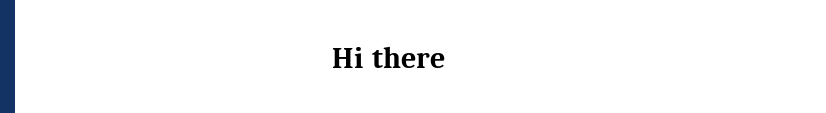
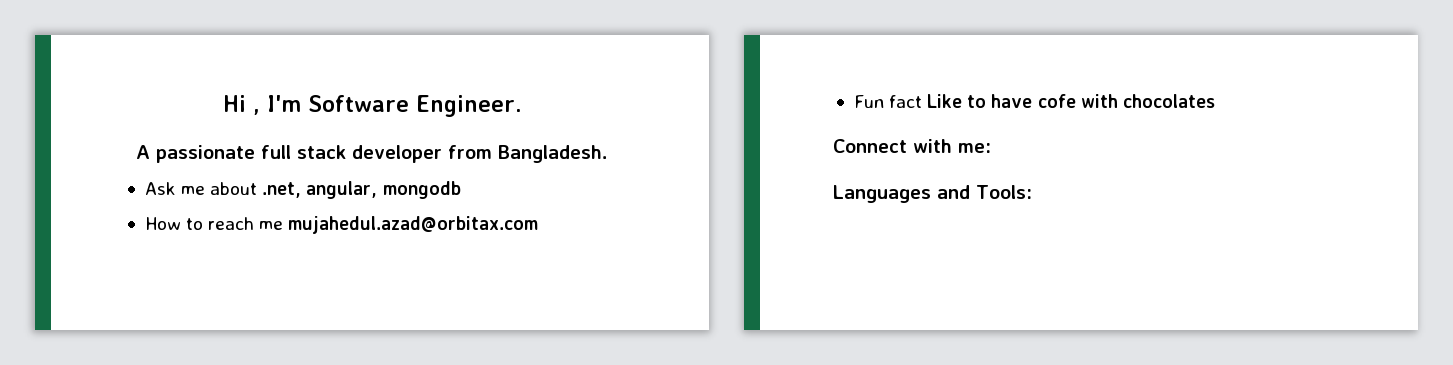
[371,46,445,68] there -> [252,95,522,117] [136,145,608,163] [144,181,461,199] [144,216,539,234] [853,94,1215,108] [833,139,991,153] [833,185,1032,203] , I'm Software Engineer. // A passionate full stack developer from Bangladesh. // Ask me about .net, angular, mongodb // How to reach me mujahedul.azad@orbitax.com // Fun fact Like to have cofe with chocolates // Connect with me: // Languages and Tools:

